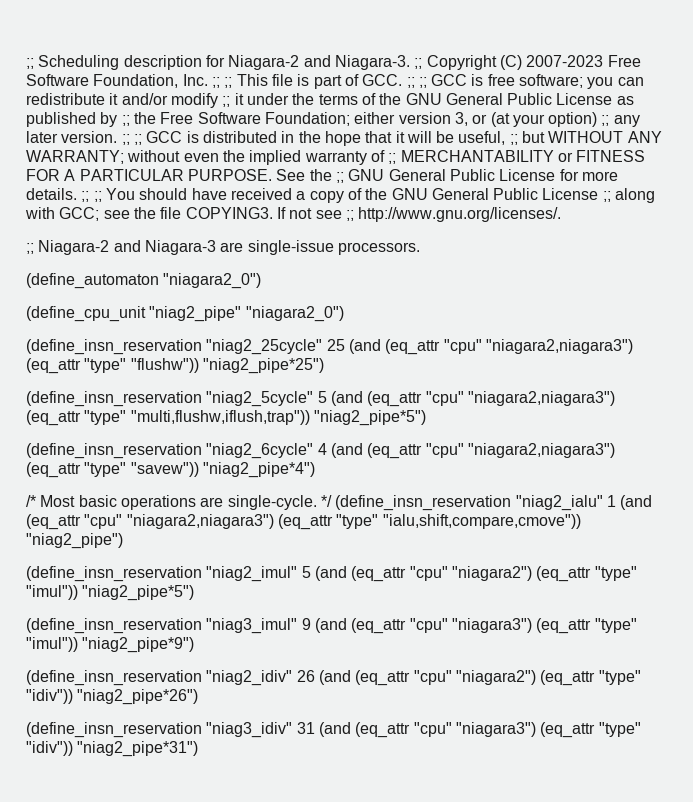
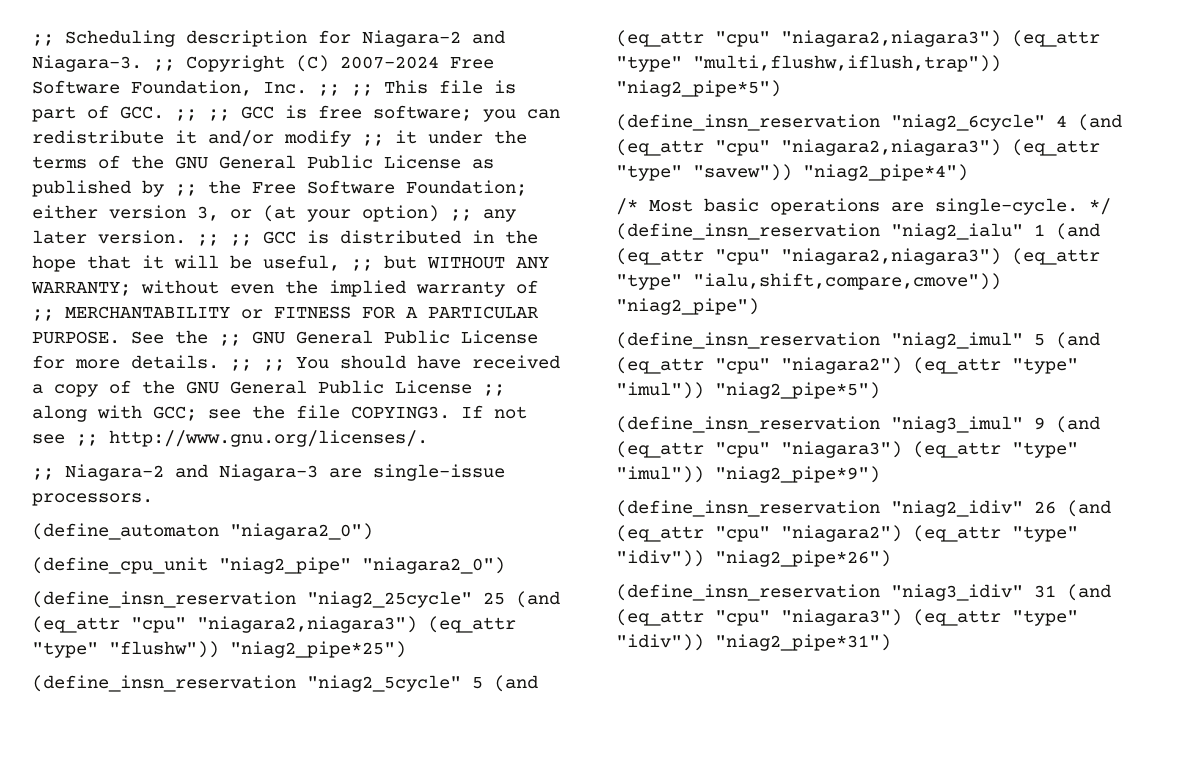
[526,55,604,67] 2007-2023 -> [340,56,439,69] 2007-2024

